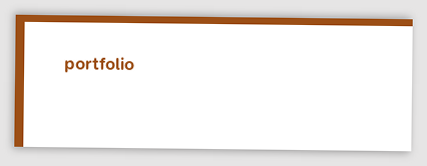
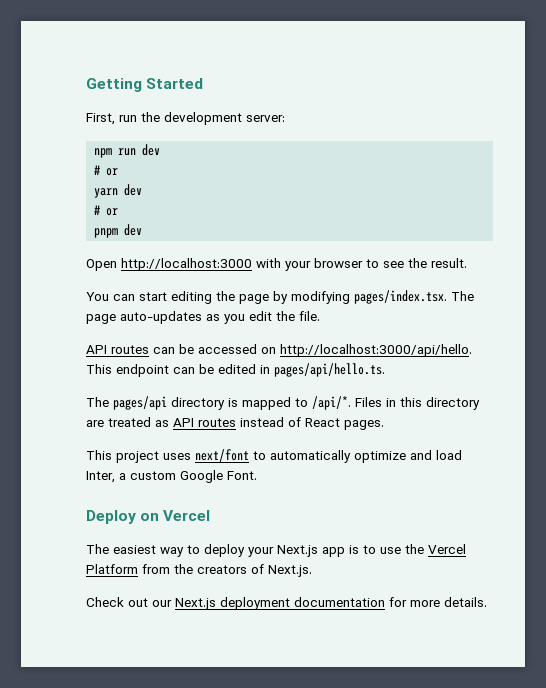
[64,56,135,74] portfolio -> [86,78,204,92] [86,112,285,125] [94,144,161,158] [94,165,119,176] [94,184,143,198] [94,205,119,216] [94,224,143,238] [86,258,467,271] [86,290,474,304] [86,311,320,324] [86,344,472,357] [86,363,385,377] [86,396,480,410] [86,417,384,430] [86,449,462,463] [86,470,257,483] [86,510,211,524] [86,544,466,557] [86,564,312,577] [86,597,487,610] Getting Started // First, run the development server: // npm run dev // # or // yarn dev // # or // pnpm dev // Open http://localhost:3000 with your browser to see the result. // You can start editing the page by modifying pages/index.tsx. The page auto-updates as you edit the file. // API routes can be accessed on http://localhost:3000/api/hello. This endpoint can be edited in pages/api/hello.ts. // The pages/api directory is mapped to /api/*. Files in this directory are treated as API routes instead of React pages. // This project uses next/font to automatically optimize and load Inter, a custom Google Font. // Deploy on Vercel // The easiest way to deploy your Next.js app is to use the Vercel Platform from the creators of Next.js. // Check out our Next.js deployment documentation for more details.

